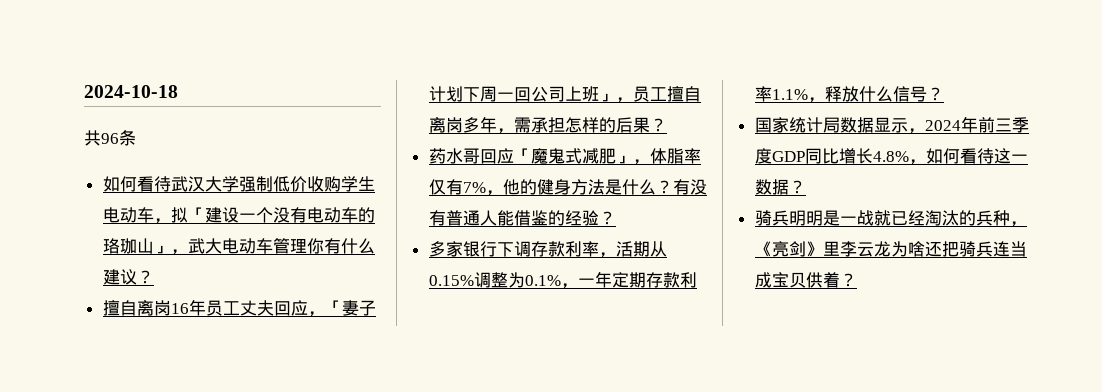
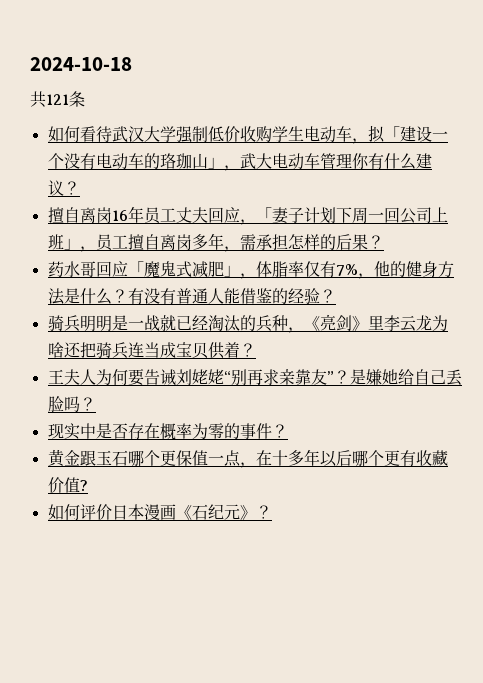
[101,133,119,144] 96 -> [46,94,69,105] 121
[428,241,667,258] [428,271,697,289] [754,86,944,103] [754,116,1029,134] [754,148,1028,165] [754,179,806,195] // 多家银行下调存款利率，活期从0.15%调整为0.1%，一年定期存款利率1.1%，释放什么信号？ // 国家统计局数据显示，2024年前三季度GDP同比增长4.8%，如何看待这一数据？ -> (336, 296) none
(857, 280) none -> [47,369,462,386] [47,396,96,412] [47,423,288,440] [47,449,448,468] [47,477,88,493] [47,504,272,520] // 王夫人为何要告诫刘姥姥“别再求亲靠友”？是嫌她给自己丢脸吗？ // 现实中是否存在概率为零的事件？ // 黄金跟玉石哪个更保值一点，在十多年以后哪个更有收藏价值? // 如何评价日本漫画《石纪元》？

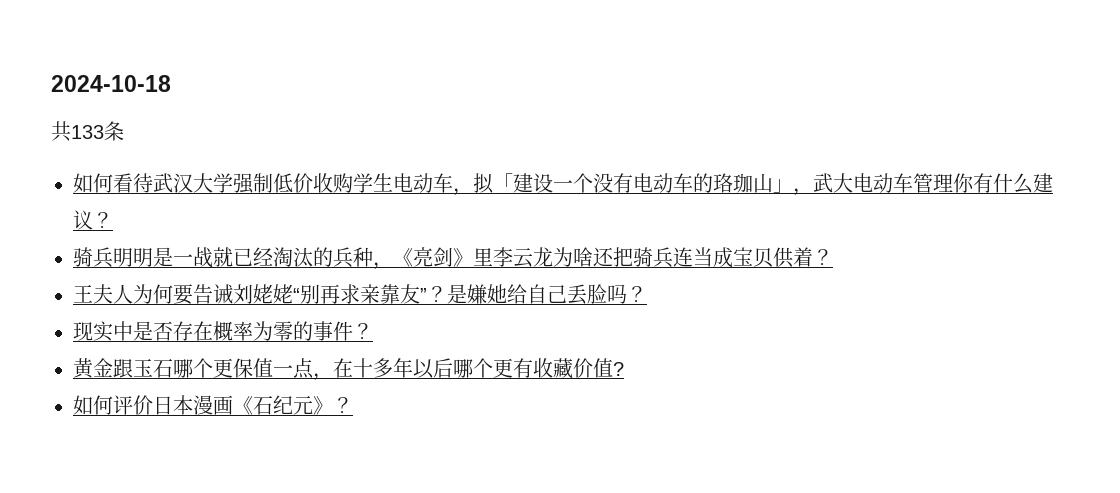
[46,94,69,105] 121 -> [71,125,104,139] 133
[47,206,448,225] [47,233,384,252] [47,261,454,279] [47,288,336,305] // 擅自离岗16年员工丈夫回应，「妻子计划下周一回公司上班」，员工擅自离岗多年，需承担怎样的后果？ // 药水哥回应「魔鬼式减肥」，体脂率仅有7%，他的健身方法是什么？有没有普通人能借鉴的经验？ -> (113, 220) none

